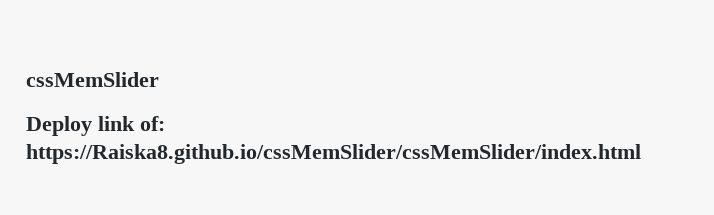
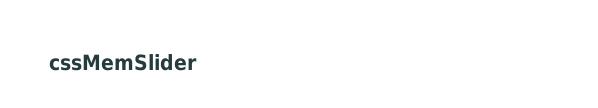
[26,116,165,136] [26,144,641,164] // Deploy link of: https://Raiska8.github.io/cssMemSlider/cssMemSlider/index.html -> (197, 62) none

